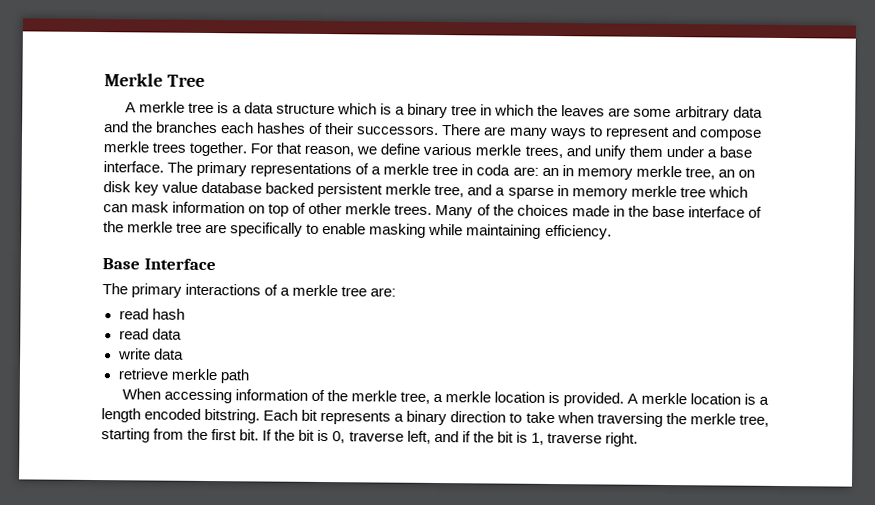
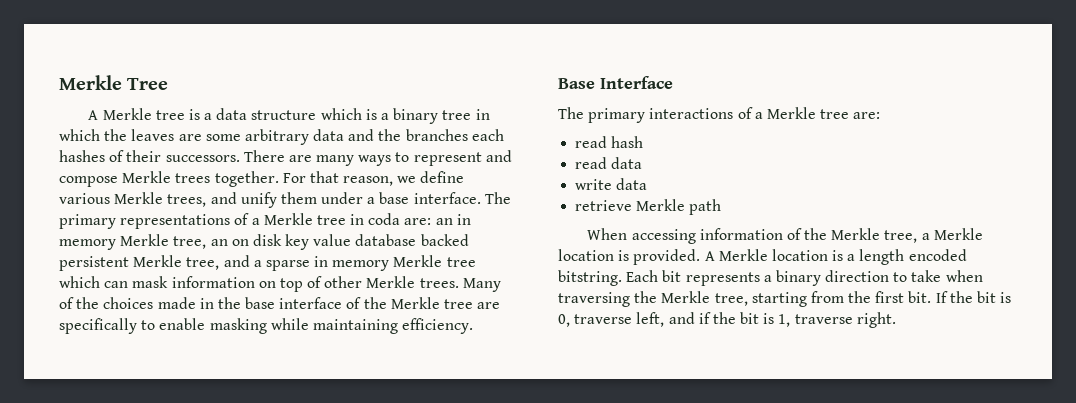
[138,101,185,113] merkle -> [102,108,152,120] Merkle
[103,141,149,153] merkle -> [122,171,172,183] Merkle
[475,144,522,156] merkle -> [114,192,164,204] Merkle
[383,163,430,175] merkle -> [263,213,313,225] Merkle
[635,165,682,178] merkle -> [120,234,170,246] Merkle
[385,183,432,195] merkle -> [133,255,183,267] Merkle
[630,185,677,198] merkle -> [393,255,443,267] Merkle
[345,203,392,215] merkle -> [366,276,416,288] Merkle
[127,221,174,233] merkle -> [390,297,440,309] Merkle
[292,284,339,297] merkle -> [766,107,816,119] Merkle
[170,368,217,381] merkle -> [636,199,686,211] Merkle
[350,390,397,402] merkle -> [831,228,881,240] Merkle
[445,391,492,403] merkle -> [933,228,983,240] Merkle
[641,392,688,405] merkle -> [718,249,768,261] Merkle
[689,413,736,425] merkle -> [661,291,711,303] Merkle

